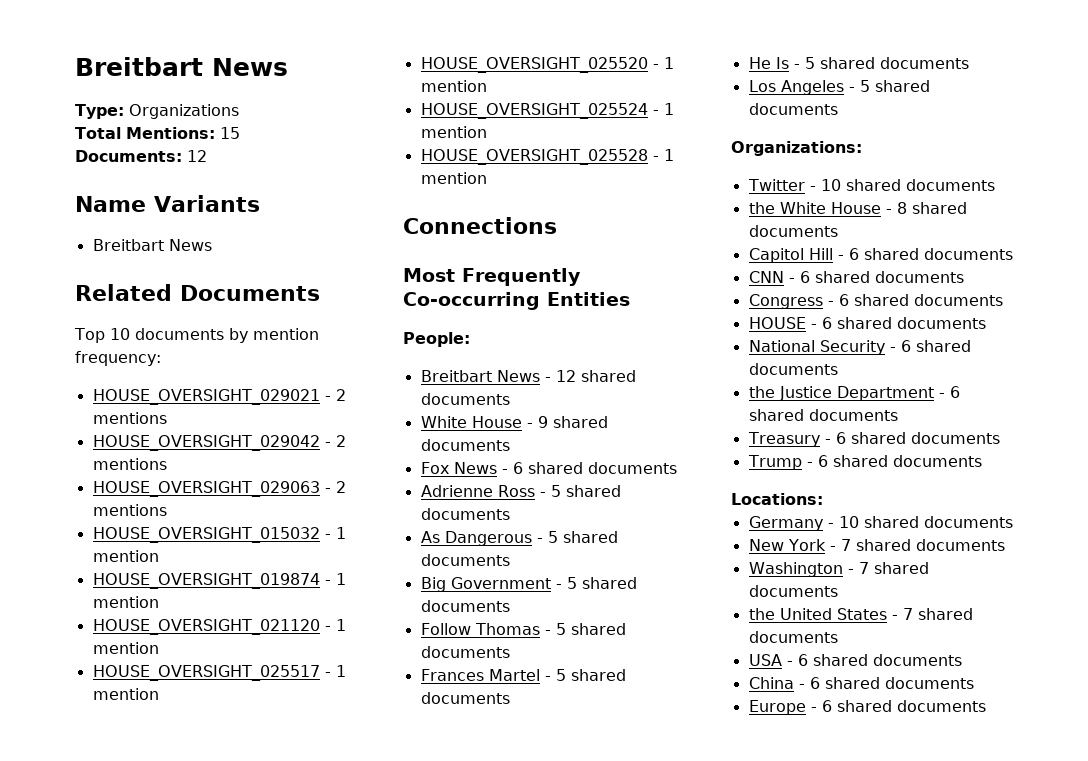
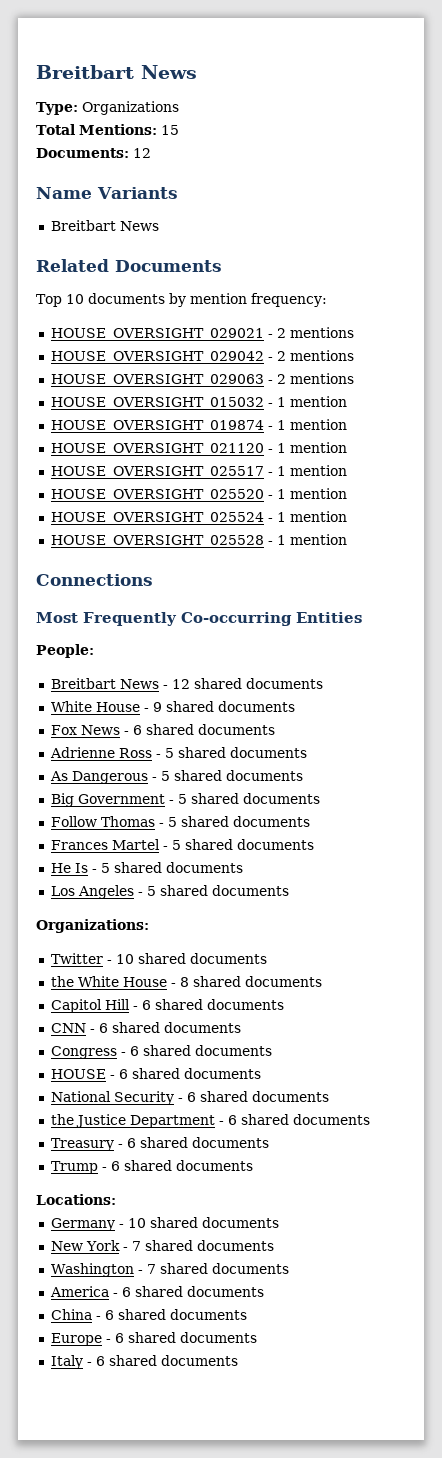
[748,608,973,620] [748,631,838,643] [748,654,782,666] the United States - 7 shared documents // USA -> [49,1286,109,1297] America
(986, 706) none -> [50,1355,238,1369] // Italy - 6 shared documents

